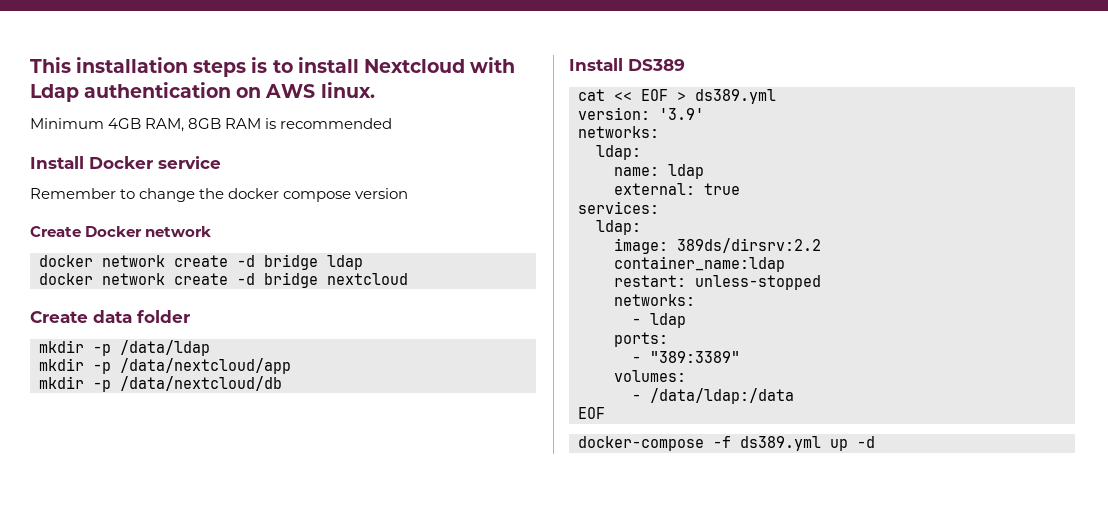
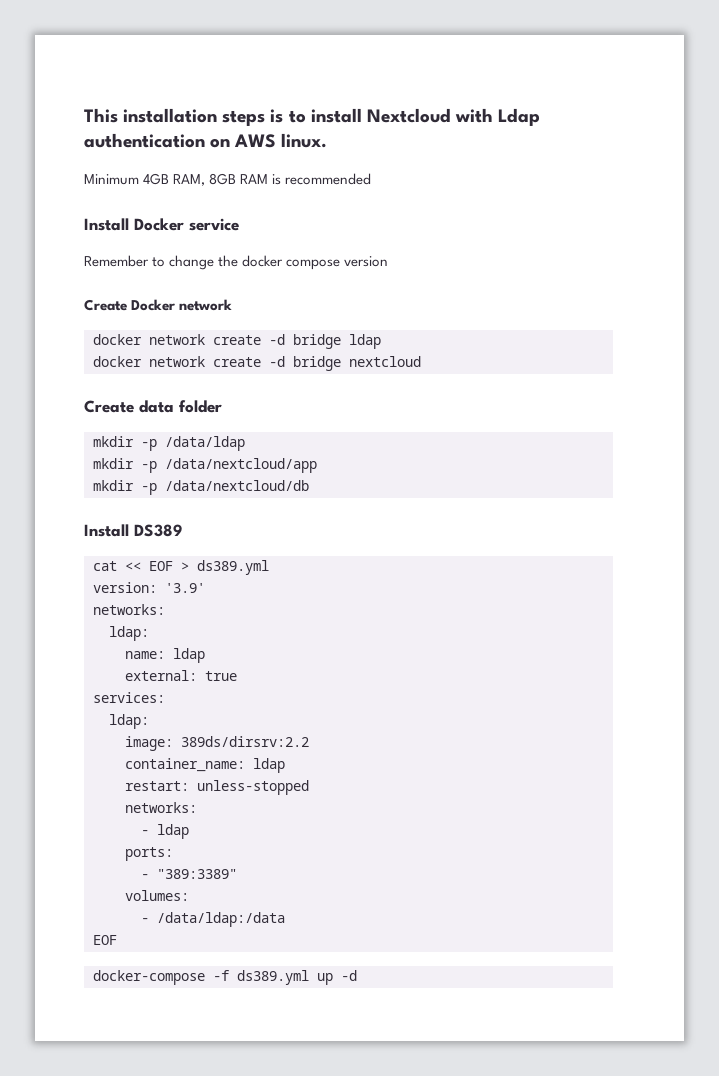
[614,256,785,272] container_name:ldap -> [125,758,285,773] container_name: ldap

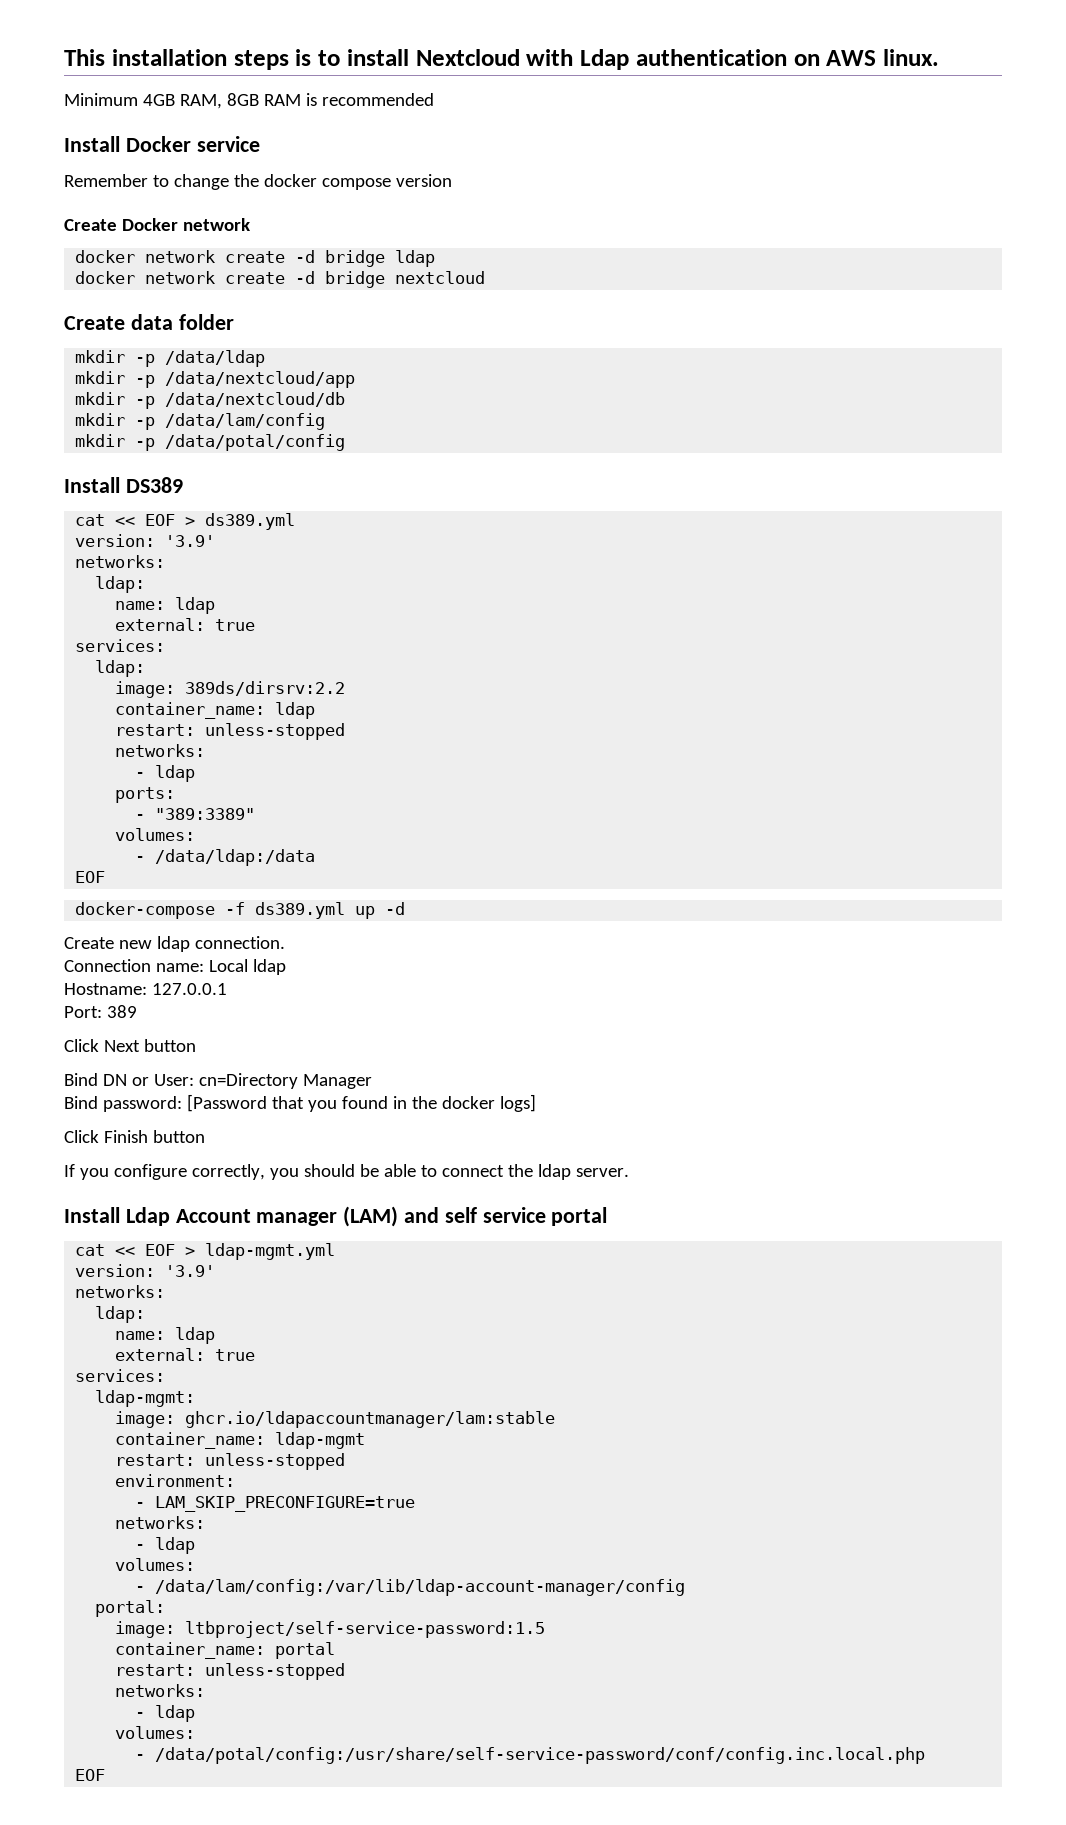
(309, 485) none -> [75,413,326,430] [75,434,346,451] // mkdir -p /data/lam/config // mkdir -p /data/potal/config
(357, 975) none -> [64,936,285,952] [64,959,286,975] [64,983,227,995] [64,1005,137,1018] [64,1039,196,1052] [64,1073,372,1089] [64,1094,536,1112] [64,1130,205,1143] [64,1164,629,1180] [64,1206,608,1227] [75,1243,336,1260] [75,1264,216,1277] [75,1285,166,1298] [95,1306,146,1323] [115,1327,216,1344] [115,1348,256,1361] [75,1369,166,1382] [95,1390,196,1407] [115,1411,556,1428] [115,1432,366,1449] [115,1453,346,1470] [115,1474,236,1487] [135,1496,416,1512] [115,1516,206,1529] [135,1537,196,1554] [115,1558,196,1571] [135,1579,686,1596] [95,1600,166,1617] [115,1621,546,1638] [115,1642,336,1659] [115,1663,346,1680] [115,1684,206,1697] [135,1705,196,1722] [115,1726,196,1739] [135,1747,926,1764] [75,1769,106,1781] // Create new ldap connection. // Connection name: Local ldap // Hostname: 127.0.0.1 // Port: 389 // Click Next button // Bind DN or User: cn=Directory Manager // Bind password: [Password that you found in the docker logs] // Click Finish button // If you configure correctly, you should be able to connect the ldap server. // Install Ldap Account manager (LAM) and self service portal // cat << EOF > ldap-mgmt.yml // version: '3.9' // networks: // ldap: // name: ldap // external: true // services: // ldap-mgmt: // image: ghcr.io/ldapaccountmanager/lam:stable // container_name: ldap-mgmt // restart: unless-stopped // environment: // - LAM_SKIP_PRECONFIGURE=true // networks: // - ldap // volumes: // - /data/lam/config:/var/lib/ldap-account-manager/config // portal: // image: ltbproject/self-service-password:1.5 // container_name: portal // restart: unless-stopped // networks: // - ldap // volumes: // - /data/potal/config:/usr/share/self-service-password/conf/config.inc.local.php // EOF

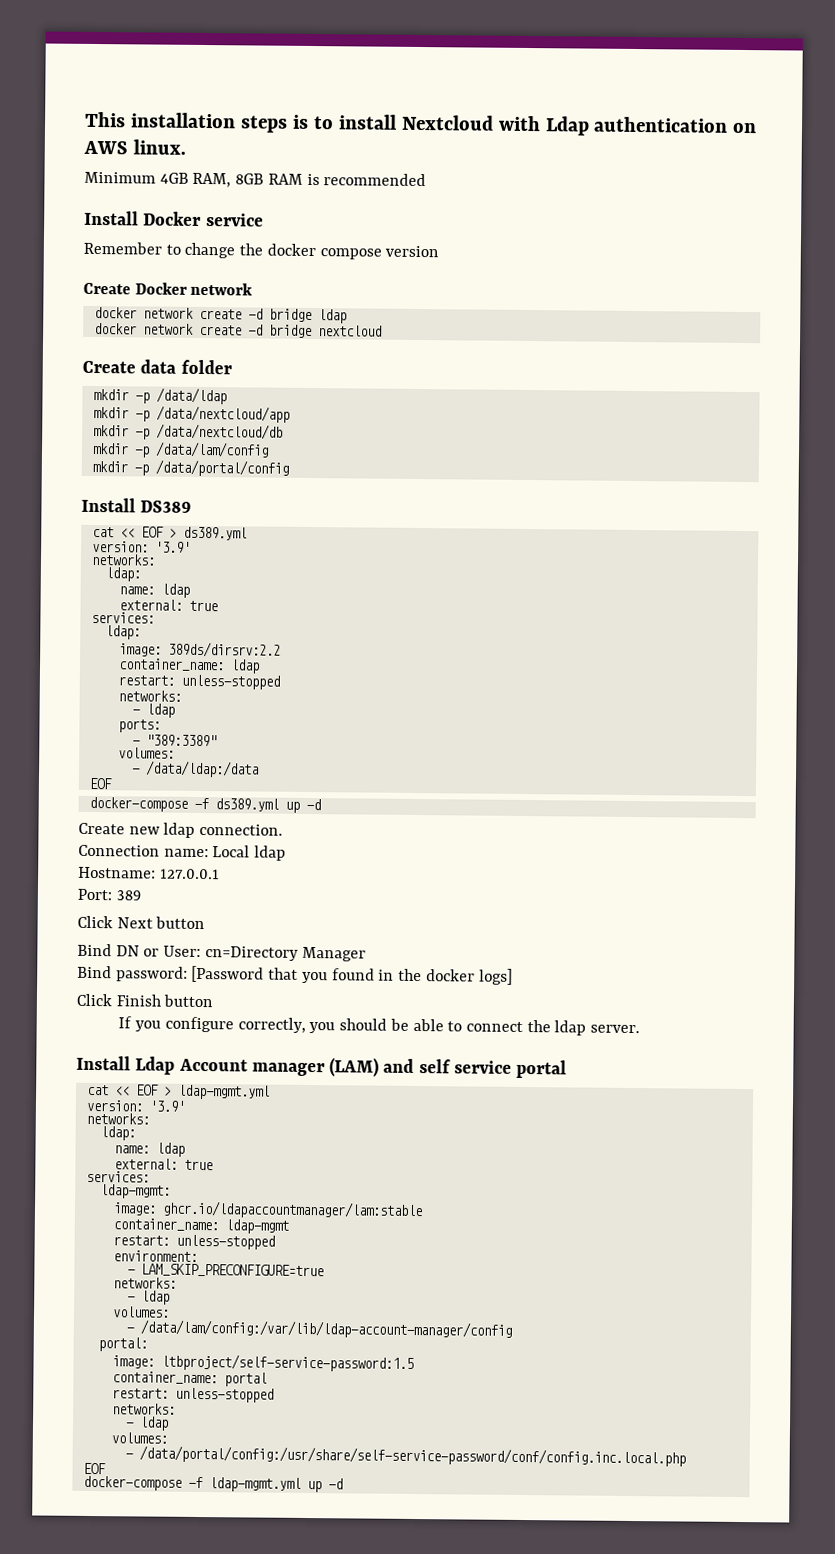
[165,434,346,451] /data/potal/config -> [154,459,289,477] /data/portal/config
[155,1747,926,1764] [75,1769,106,1781] /data/potal/config:/usr/share/self-service-password/conf/config.inc.local.php // EOF -> [138,1445,686,1467] [82,1462,106,1475] [82,1475,343,1493] /data/portal/config:/usr/share/self-service-password/conf/config.inc.local.php // EOF // docker-compose -f ldap-mgmt.yml up -d

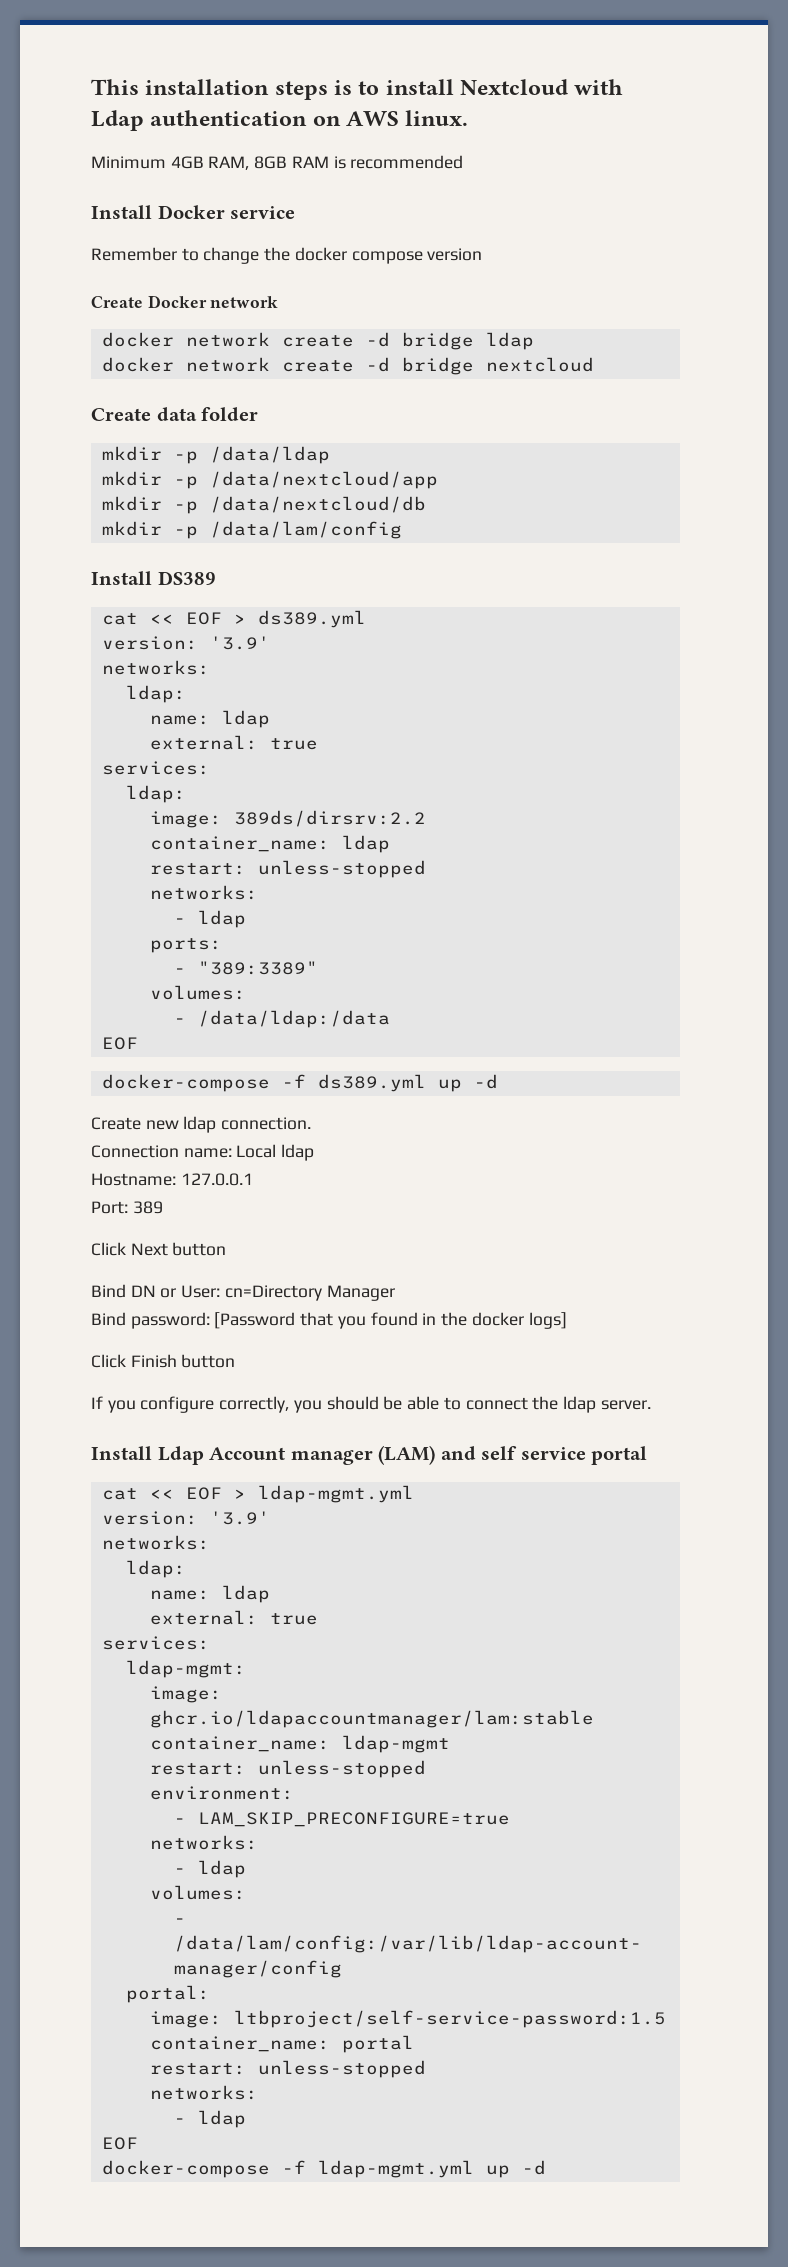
[91,459,289,477] // mkdir -p /data/portal/config -> (402, 530) none
[110,1432,168,1444] [124,1445,686,1467] // volumes: // - /data/portal/config:/usr/share/self-service-password/conf/config.inc.local.php -> (246, 2119) none

